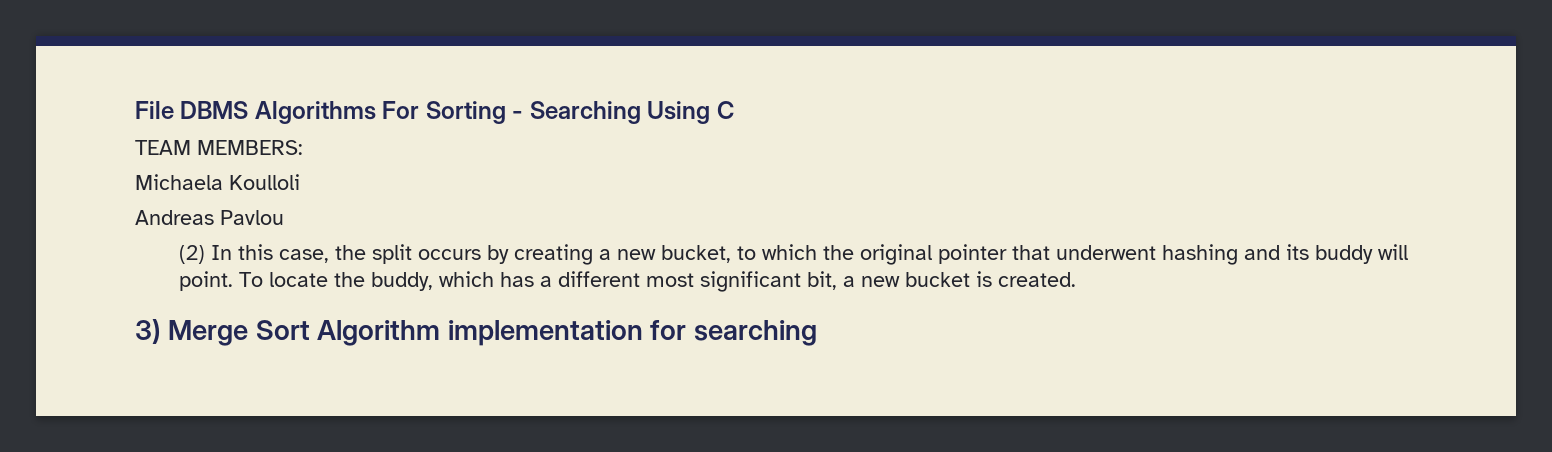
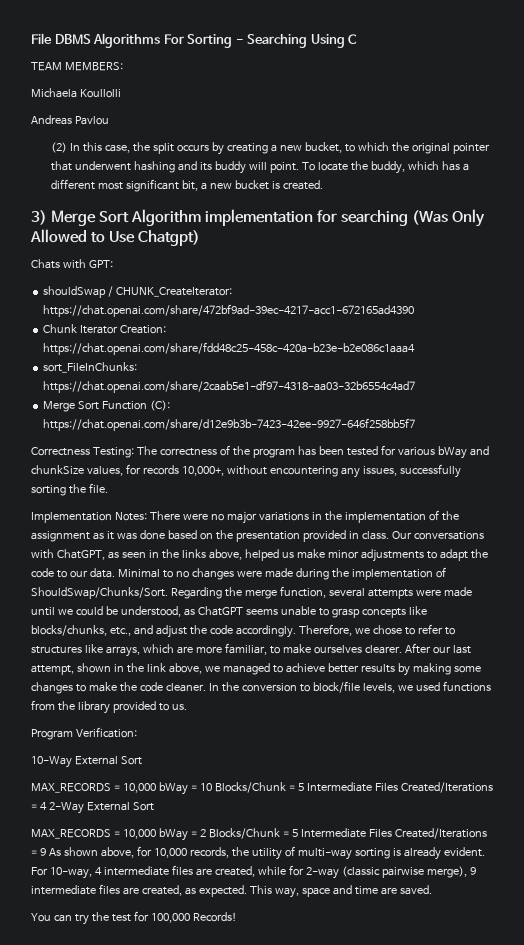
[229,174,300,190] Koulloli -> [79,89,121,98] Koullolli
(817, 333) none -> [412,209,486,227] [30,229,201,246] [31,259,113,269] [43,286,233,298] [43,304,415,317] [43,324,167,334] [43,342,416,355] [43,362,138,373] [43,380,416,393] [43,400,171,412] [43,418,416,431] [31,445,489,459] [31,464,461,478] [31,483,108,496] [31,510,459,524] [31,530,484,542] [31,549,488,562] [31,567,446,580] [31,586,472,599] [31,606,427,618] [31,624,455,638] [31,643,471,657] [31,663,481,676] [31,681,491,694] [31,700,187,714] [31,727,137,740] [31,756,142,768] [31,782,493,795] [31,802,154,814] [31,828,487,841] [31,846,485,860] [31,865,476,879] [31,884,432,898] [31,911,237,925] (Was Only Allowed to Use Chatgpt) // Chats with GPT: // shouldSwap / CHUNK_CreateIterator: https://chat.openai.com/share/472bf9ad-39ec-4217-acc1-672165ad4390 // Chunk Iterator Creation: https://chat.openai.com/share/fdd48c25-458c-420a-b23e-b2e086c1aaa4 // sort_FileInChunks: https://chat.openai.com/share/2caab5e1-df97-4318-aa03-32b6554c4ad7 // Merge Sort Function (C): https://chat.openai.com/share/d12e9b3b-7423-42ee-9927-646f258bb5f7 // Correctness Testing: The correctness of the program has been tested for various bWay and chunkSize values, for records 10,000+, without encountering any issues, successfully sorting the file. // Implementation Notes: There were no major variations in the implementation of the assignment as it was done based on the presentation provided in class. Our conversations with ChatGPT, as seen in the links above, helped us make minor adjustments to adapt the code to our data. Minimal to no changes were made during the implementation of ShouldSwap/Chunks/Sort. Regarding the merge function, several attempts were made until we could be understood, as ChatGPT seems unable to grasp concepts like blocks/chunks, etc., and adjust the code accordingly. Therefore, we chose to refer to structures like arrays, which are more familiar, to make ourselves clearer. After our last attempt, shown in the link above, we managed to achieve better results by making some changes to make the code cleaner. In the conversion to block/file levels, we used functions from the library provided to us. // Program Verification: // 10-Way External Sort // MAX_RECORDS = 10,000 bWay = 10 Blocks/Chunk = 5 Intermediate Files Created/Iterations = 4 2-Way External Sort // MAX_RECORDS = 10,000 bWay = 2 Blocks/Chunk = 5 Intermediate Files Created/Iterations = 9 As shown above, for 10,000 records, the utility of multi-way sorting is already evident. For 10-way, 4 intermediate files are created, while for 2-way (classic pairwise merge), 9 intermediate files are created, as expected. This way, space and time are saved. // You can try the test for 100,000 Records!

